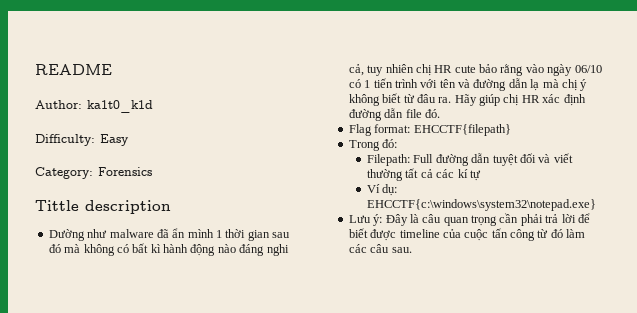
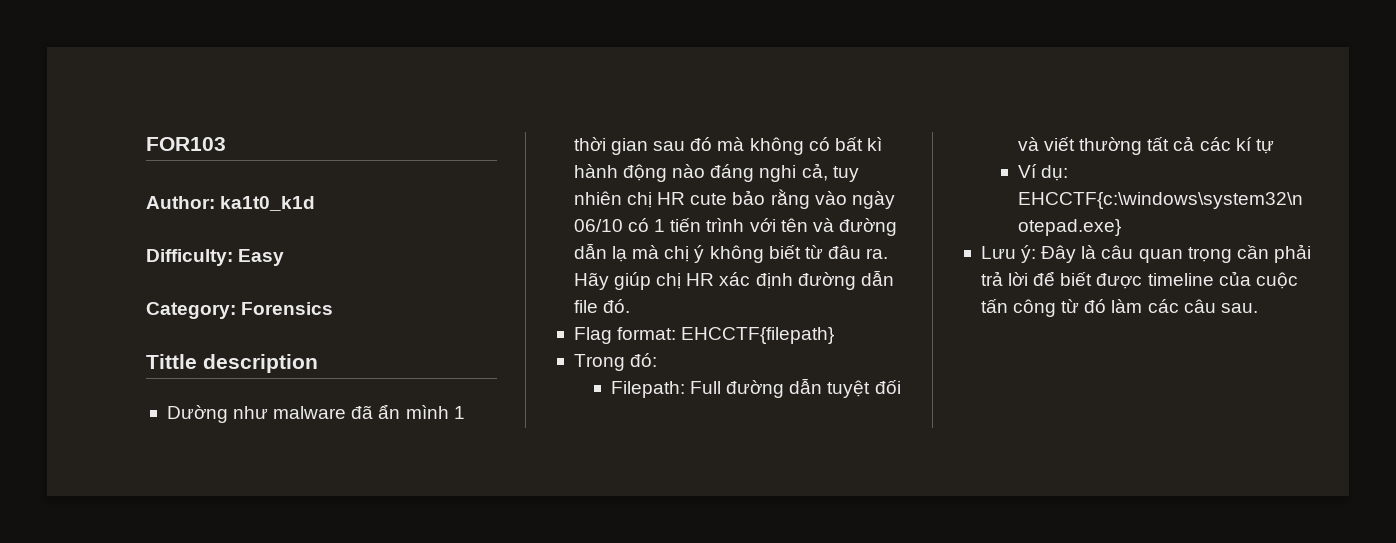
[35,64,112,75] README -> [146,137,226,151] FOR103

